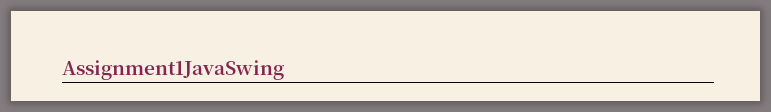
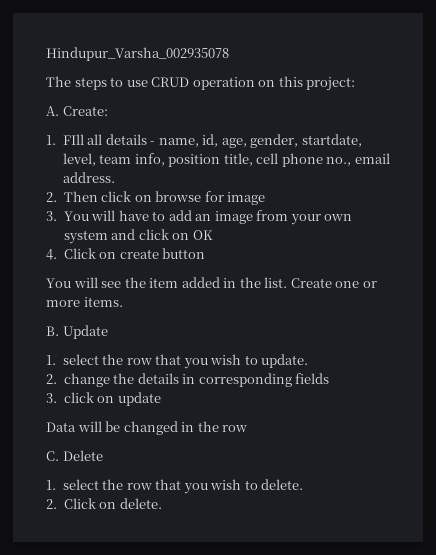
[62,60,284,80] Assignment1JavaSwing -> [46,47,229,61] [46,76,356,91] [46,106,108,116] [46,134,362,148] [62,153,390,167] [62,172,115,183] [46,191,266,205] [46,210,353,225] [63,229,213,244] [46,248,206,260] [46,277,377,288] [46,297,123,307] [46,325,108,339] [46,354,309,369] [46,373,330,387] [46,392,161,406] [46,421,248,435] [46,450,103,461] [46,479,304,494] [46,498,162,509] Hindupur_Varsha_002935078 // The steps to use CRUD operation on this project: // A. Create: // 1. FIll all details - name, id, age, gender, startdate, level, team info, position title, cell phone no., email address. // 2. Then click on browse for image // 3. You will have to add an image from your own system and click on OK // 4. Click on create button // You will see the item added in the list. Create one or more items. // B. Update // 1. select the row that you wish to update. // 2. change the details in corresponding fields // 3. click on update // Data will be changed in the row // C. Delete // 1. select the row that you wish to delete. // 2. Click on delete.

